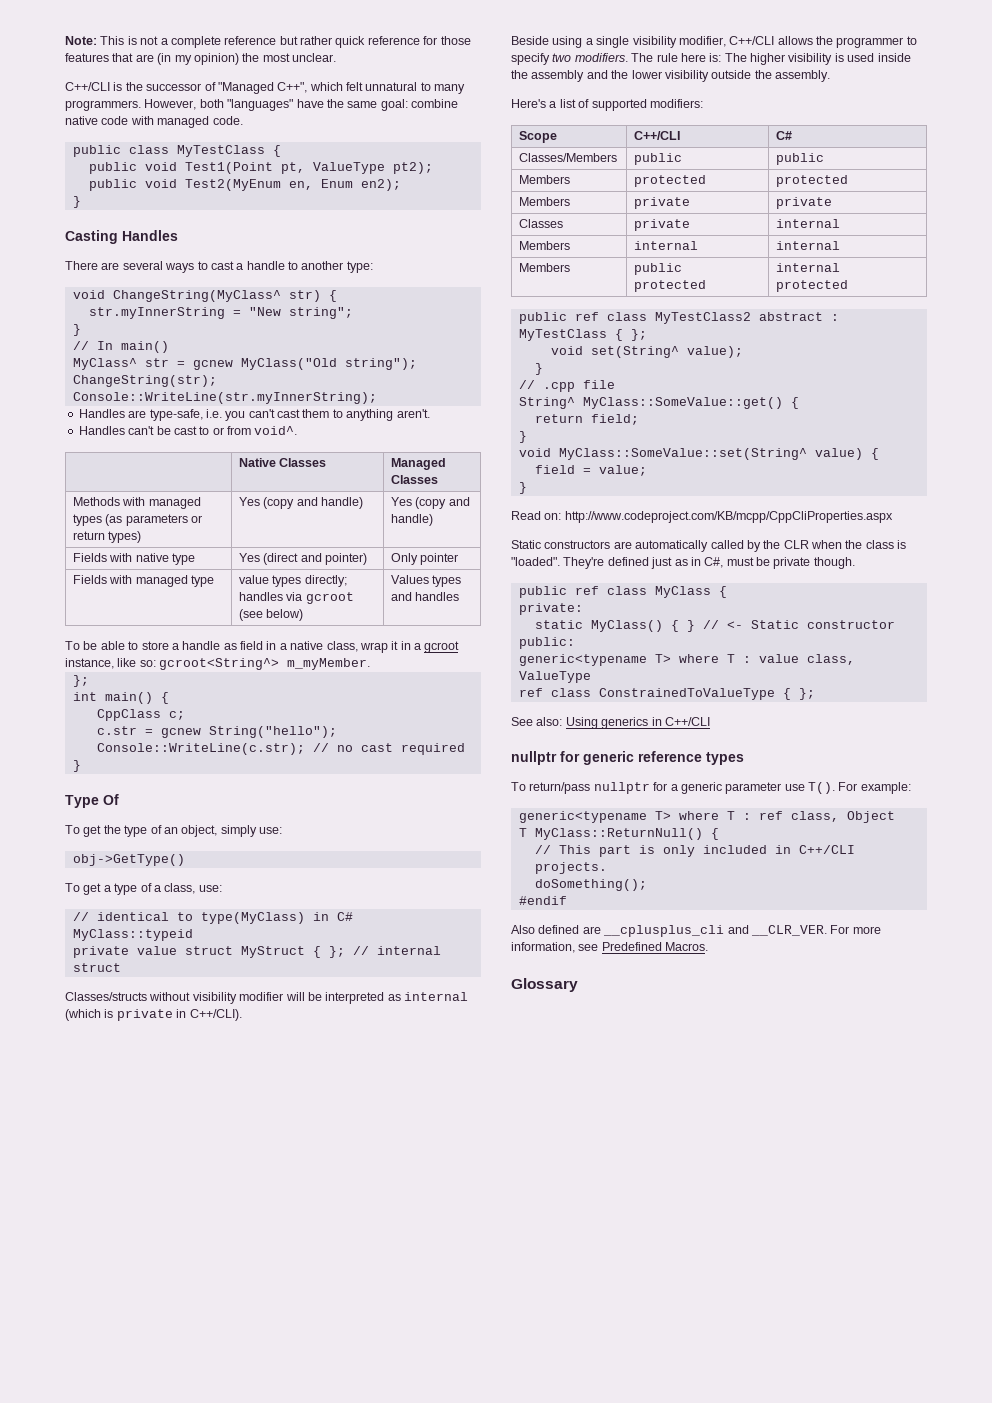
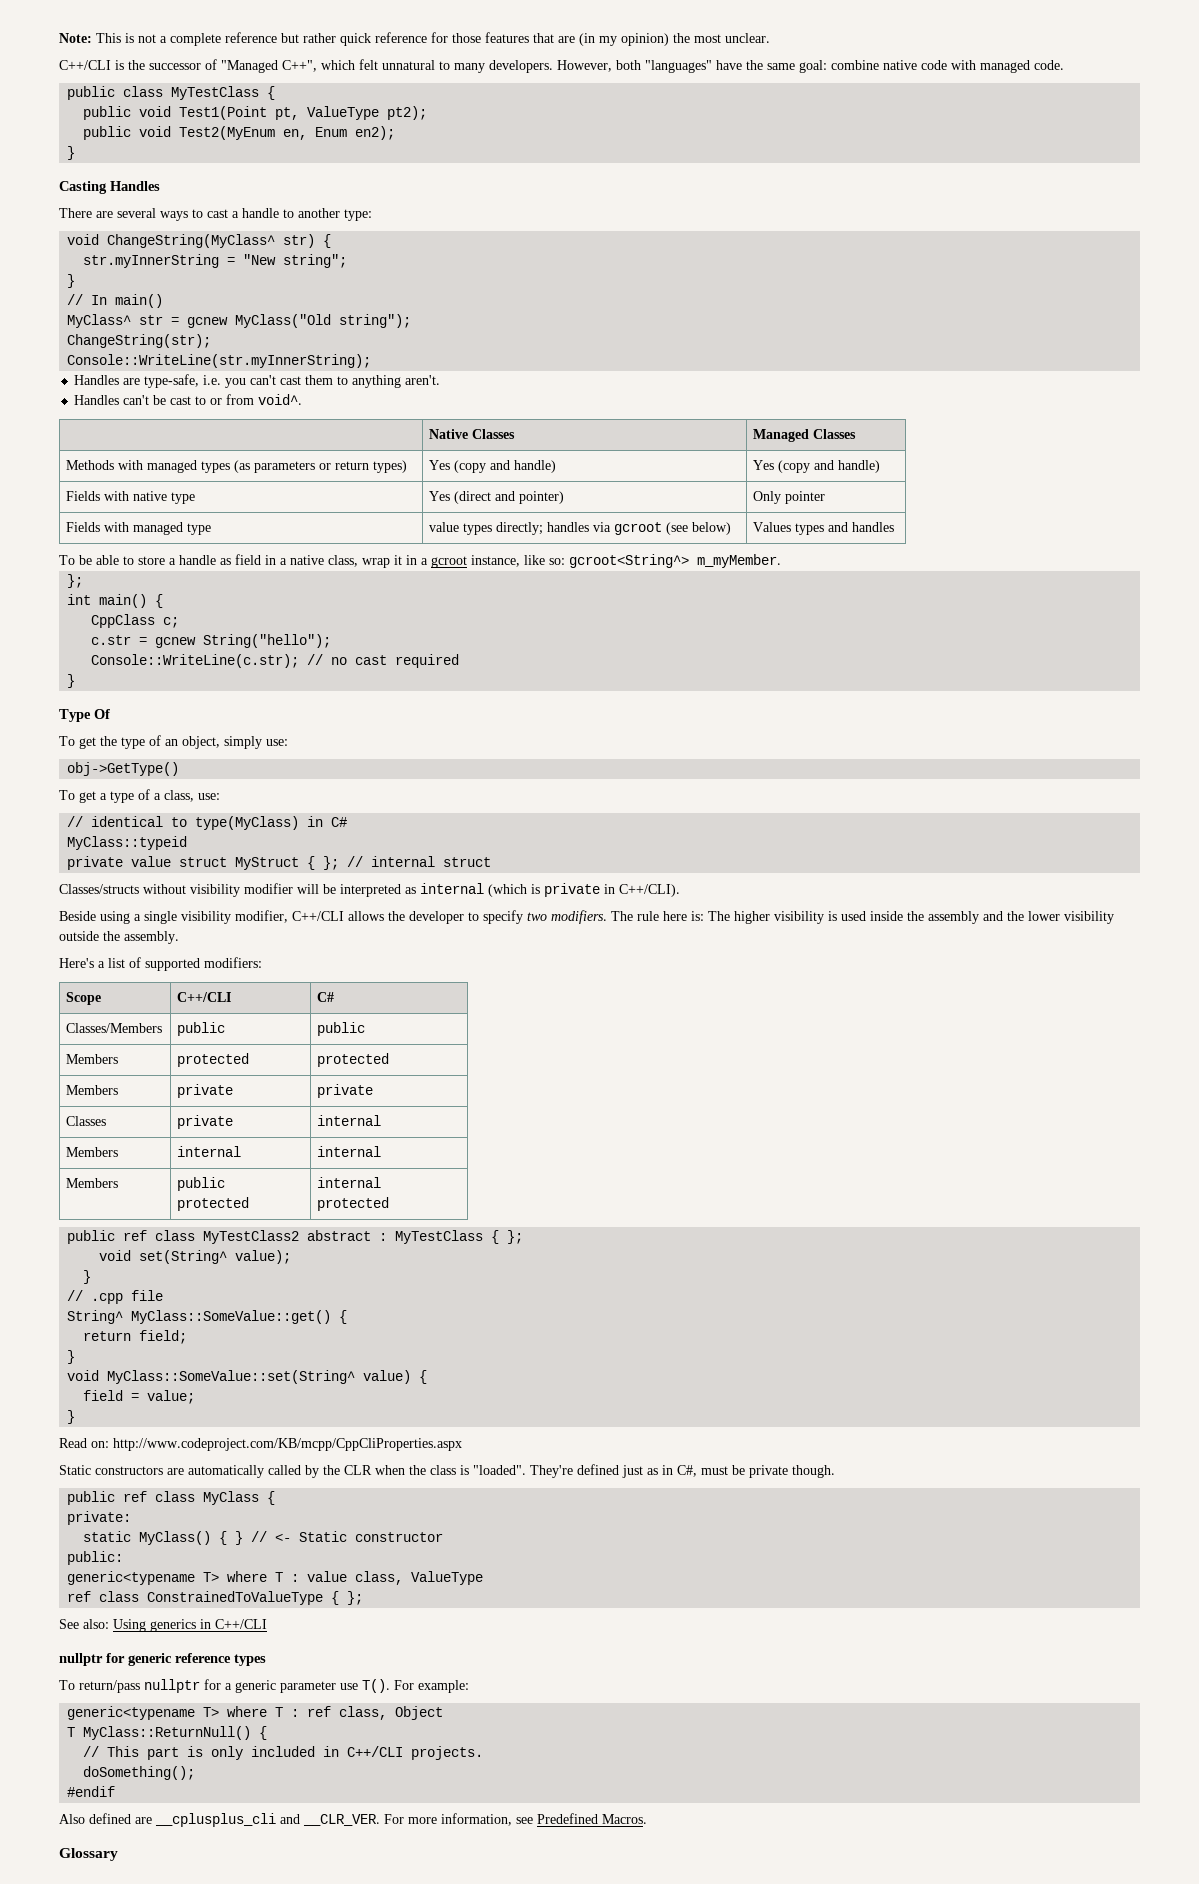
[65,100,141,111] programmers. -> [489,60,553,73] developers.
[836,37,904,48] programmer -> [409,911,464,924] developer

